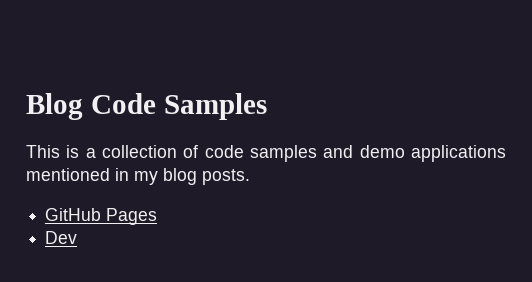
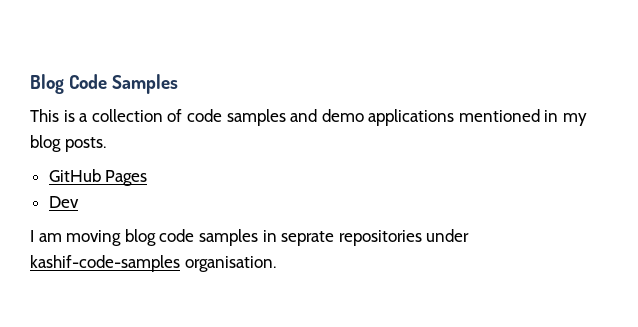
(78, 237) none -> [30,229,470,246] [30,255,276,272] // I am moving blog code samples in seprate repositories under kashif-code-samples organisation.

